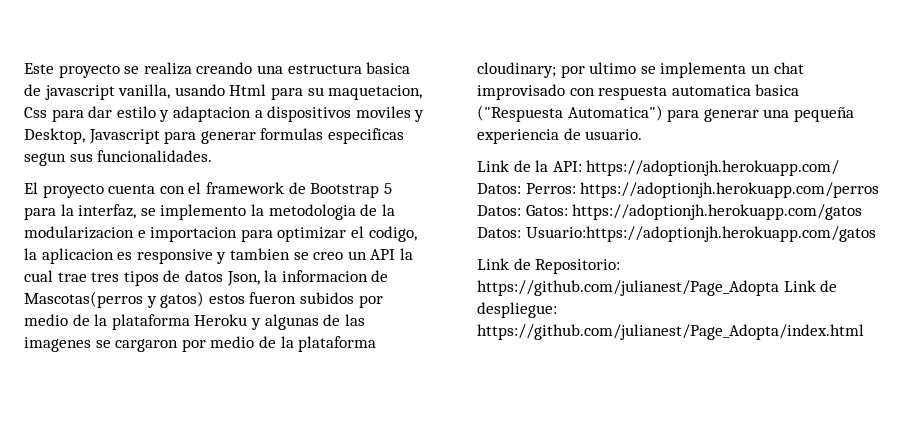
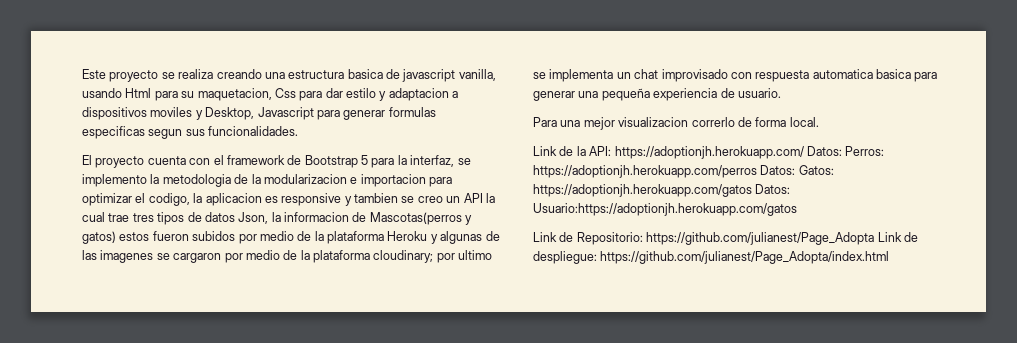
[477,105,663,122] ("Respuesta Automatica") -> (911, 74) none
(643, 134) none -> [533,117,819,130] // Para una mejor visualizacion correrlo de forma local.

